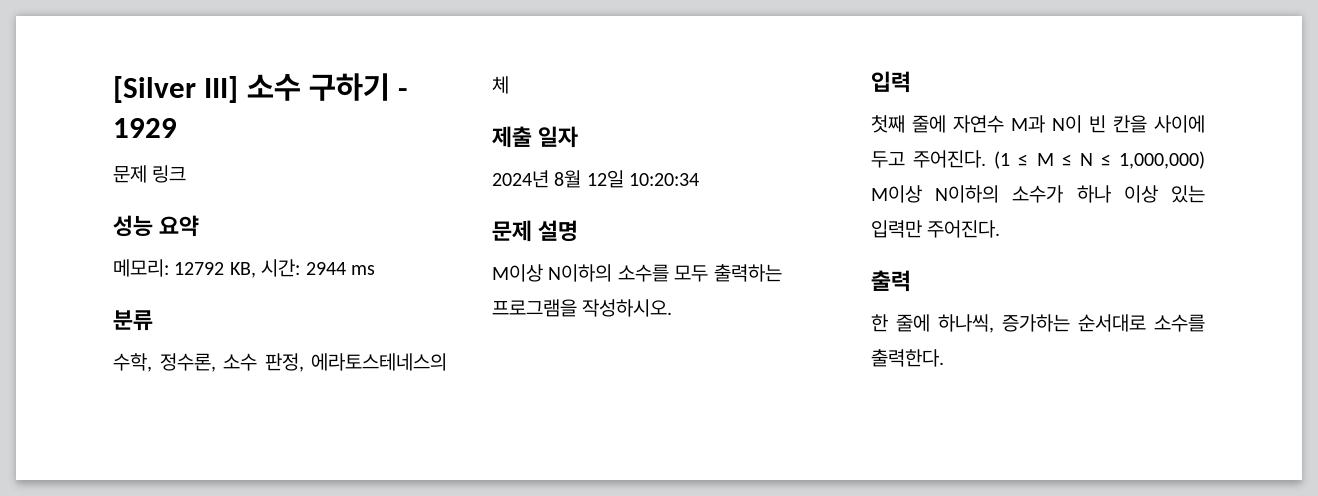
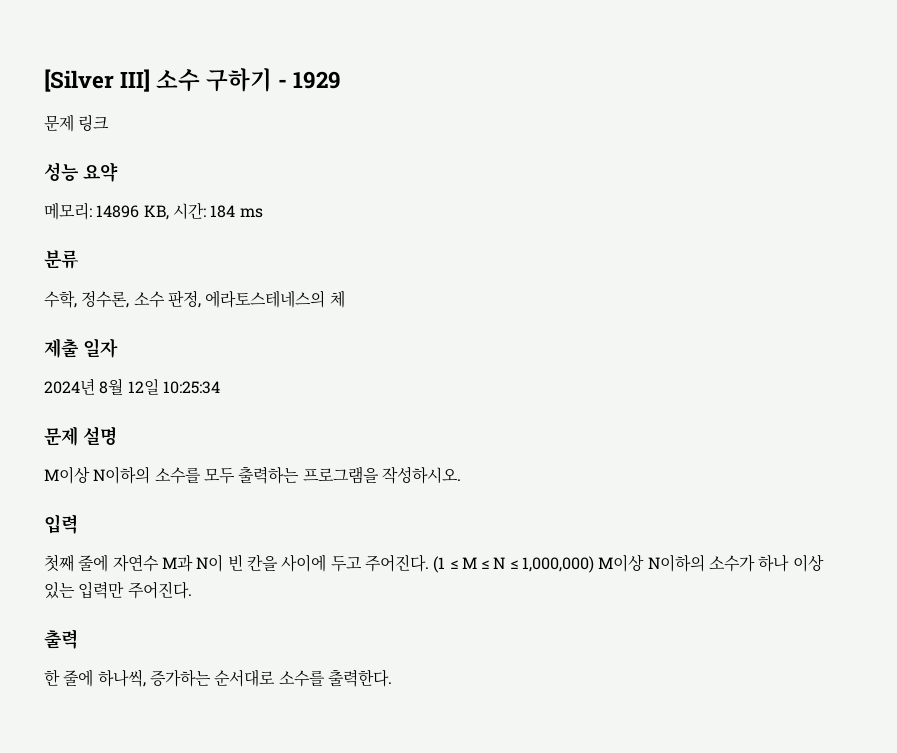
[174,262,225,275] 12792 -> [96,205,140,218] 14896
[305,262,346,275] 2944 -> [210,205,236,218] 184
[629,173,700,186] 10:20:34 -> [162,381,220,394] 10:25:34

